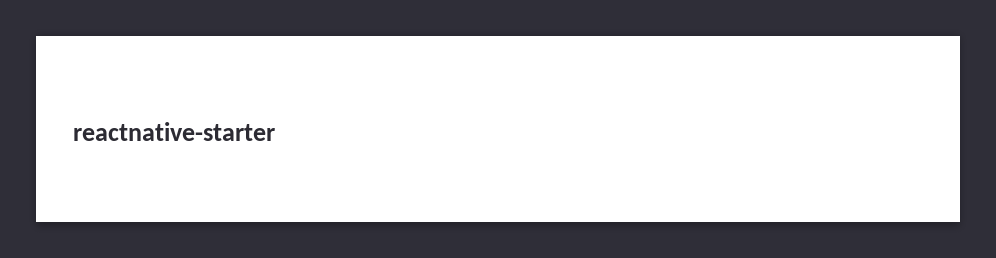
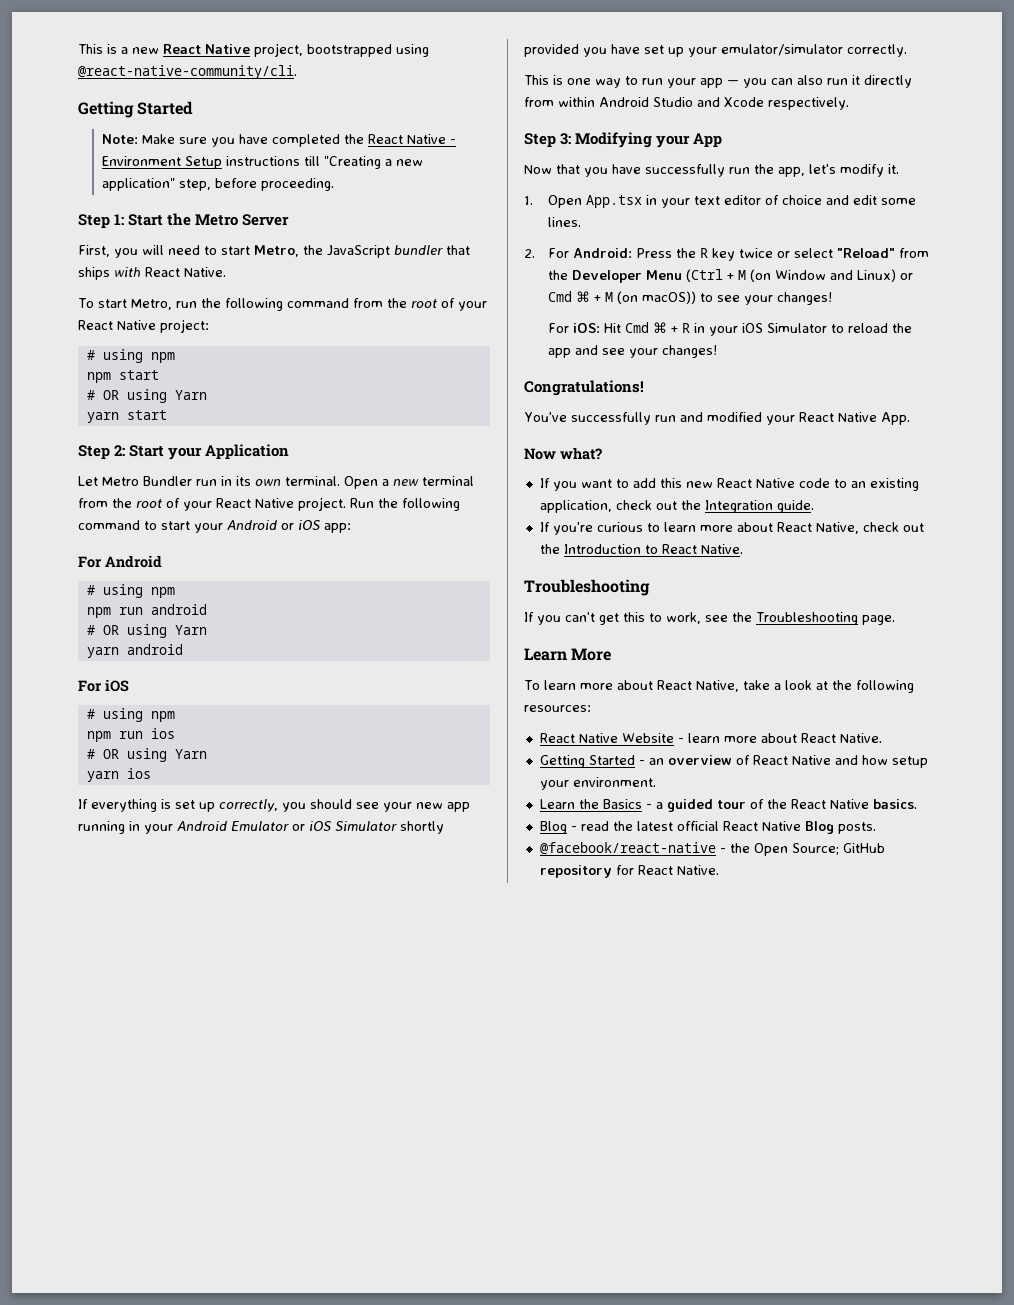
[73,122,275,141] reactnative-starter -> [78,43,429,57] [78,65,297,79] [78,101,194,118] [101,134,456,147] [101,156,423,169] [101,178,334,191] [78,213,290,229] [78,245,470,258] [78,267,226,280] [78,298,487,311] [78,319,209,333] [86,349,175,363] [86,370,159,383] [86,389,207,403] [86,410,167,423] [78,444,290,460] [78,476,474,489] [78,497,460,511] [78,520,351,533] [78,555,162,568] [86,584,175,598] [86,604,207,618] [86,624,207,638] [86,644,183,658] [78,679,129,692] [86,708,175,722] [86,728,175,742] [86,748,207,762] [86,768,151,782] [78,799,470,812] [78,821,444,834] [524,44,907,57] [524,75,912,88] [524,97,849,110] [524,132,723,148] [524,164,899,177] [524,195,916,208] [547,217,581,227] [524,248,929,261] [547,269,913,283] [547,291,832,305] [547,322,912,336] [547,345,717,358] [524,380,644,396] [524,412,910,425] [524,447,602,460] [539,478,919,491] [539,500,814,513] [539,522,924,535] [539,544,743,554] [524,579,650,596] [524,612,895,625] [524,648,612,661] [524,680,914,693] [524,705,591,712] [539,733,882,743] [539,755,928,768] [539,777,656,790] [539,799,917,812] [539,821,876,834] [539,842,885,856] [539,865,719,878] This is a new React Native project, bootstrapped using @react-native-community/cli. // Getting Started // Note: Make sure you have completed the React Native - Environment Setup instructions till "Creating a new application" step, before proceeding. // Step 1: Start the Metro Server // First, you will need to start Metro, the JavaScript bundler that ships with React Native. // To start Metro, run the following command from the root of your React Native project: // # using npm // npm start // # OR using Yarn // yarn start // Step 2: Start your Application // Let Metro Bundler run in its own terminal. Open a new terminal from the root of your React Native project. Run the following command to start your Android or iOS app: // For Android // # using npm // npm run android // # OR using Yarn // yarn android // For iOS // # using npm // npm run ios // # OR using Yarn // yarn ios // If everything is set up correctly, you should see your new app running in your Android Emulator or iOS Simulator shortly provided you have set up your emulator/simulator correctly. // This is one way to run your app — you can also run it directly from within Android Studio and Xcode respectively. // Step 3: Modifying your App // Now that you have successfully run the app, let's modify it. // 1. Open App.tsx in your text editor of choice and edit some lines. // 2. For Android: Press the R key twice or select "Reload" from the Developer Menu (Ctrl + M (on Window and Linux) or Cmd ⌘ + M (on macOS)) to see your changes! // For iOS: Hit Cmd ⌘ + R in your iOS Simulator to reload the app and see your changes! // Congratulations! // You've successfully run and modified your React Native App. // Now what? // If you want to add this new React Native code to an existing application, check out the Integration guide. // If you're curious to learn more about React Native, check out the Introduction to React Native. // Troubleshooting // If you can't get this to work, see the Troubleshooting page. // Learn More // To learn more about React Native, take a look at the following resources: // React Native Website - learn more about React Native. // Getting Started - an overview of React Native and how setup your environment. // Learn the Basics - a guided tour of the React Native basics. // Blog - read the latest official React Native Blog posts. // @facebook/react-native - the Open Source; GitHub repository for React Native.

